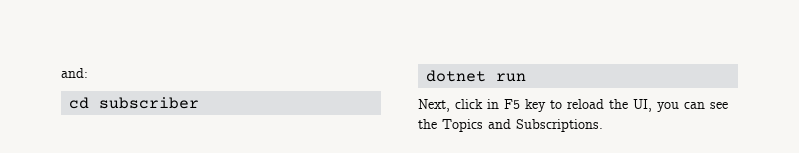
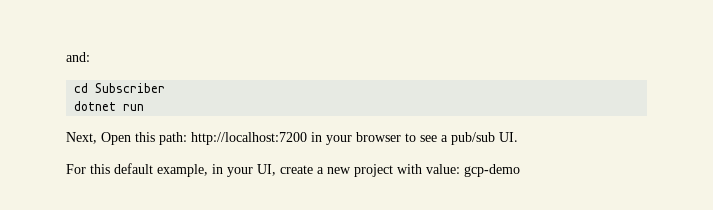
[99,97,200,109] subscriber -> [95,83,166,93] Subscriber
[455,99,728,112] [418,119,603,132] click in F5 key to reload the UI, you can see the Topics and Subscriptions. -> [101,132,518,145] [66,163,520,177] Open this path: http://localhost:7200 in your browser to see a pub/sub UI. // For this default example, in your UI, create a new project with value: gcp-demo

